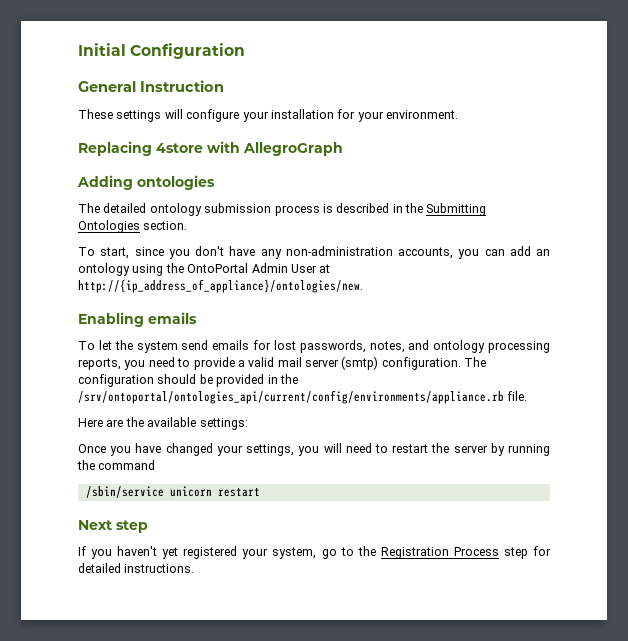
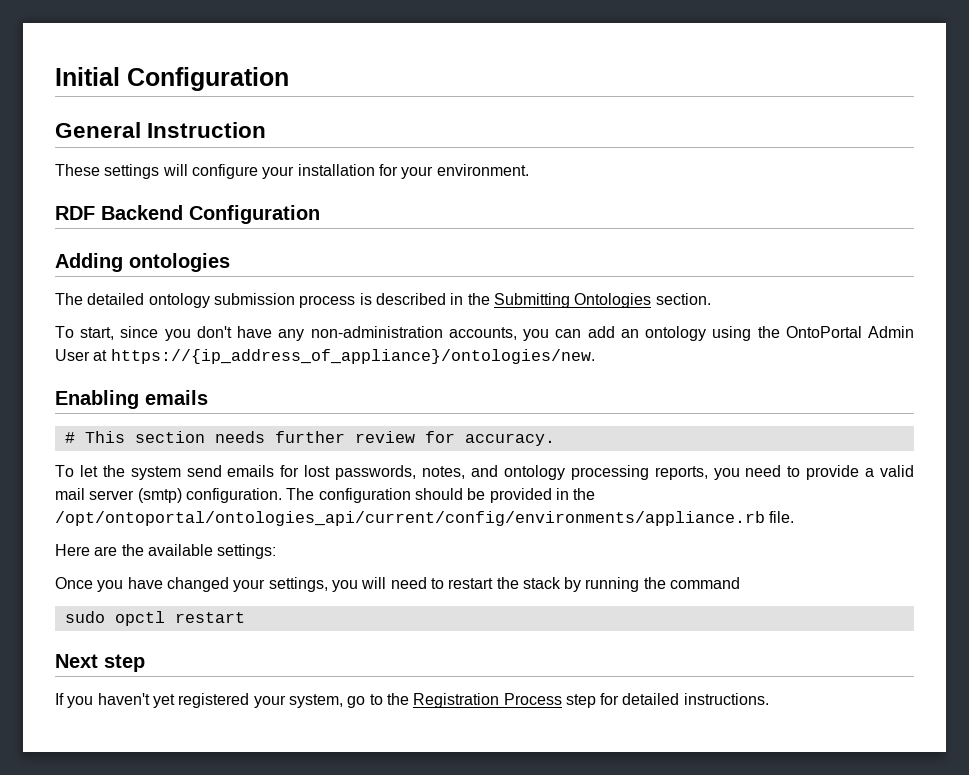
[78,141,343,156] Replacing 4store with AllegroGraph -> [55,205,320,224] RDF Backend Configuration
[78,279,363,293] http://{ip_address_of_appliance}/ontologies/new. -> [110,349,595,364] https://{ip_address_of_appliance}/ontologies/new.
(197, 318) none -> [64,431,555,446] // # This section needs further review for accuracy.
[78,390,504,404] /srv/ontoportal/ontologies_api/current/config/environments/appliance.rb -> [55,511,765,526] /opt/ontoportal/ontologies_api/current/config/environments/appliance.rb
[453,445,488,453] server -> [522,577,561,589] stack
[85,486,212,498] /sbin/service unicorn -> [64,611,165,626] sudo opctl

